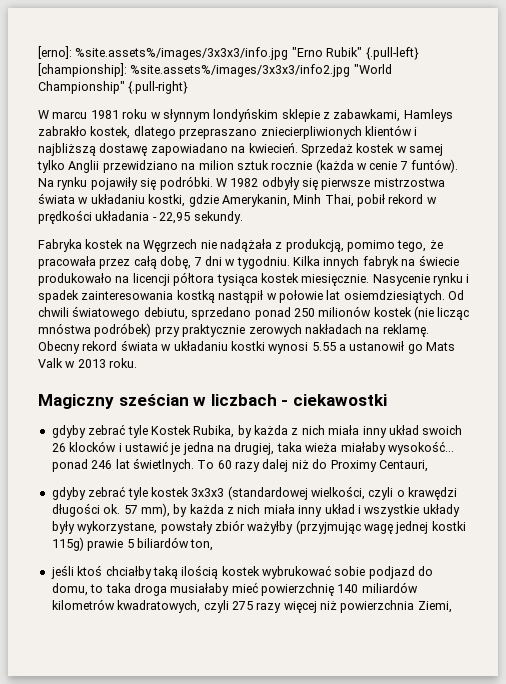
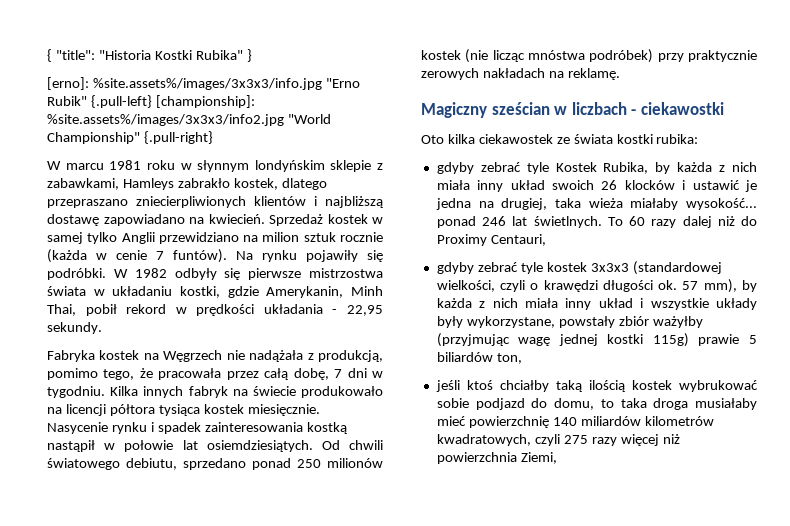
(38, 52) none -> [47,49,252,62] { "title": "Historia Kostki Rubika" } //
[38,340,456,354] [38,358,138,368] Obecny rekord świata w układaniu kostki wynosi 5.55 a ustanowił go Mats Valk w 2013 roku. -> (620, 74) none
(387, 400) none -> [421,134,699,144] // Oto kilka ciekawostek ze świata kostki rubika:

